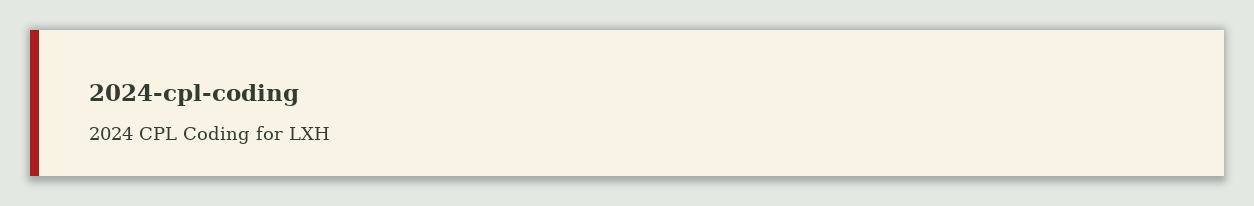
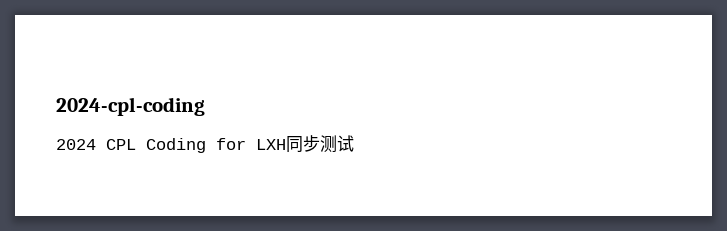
(330, 133) none -> [286,135,354,153] 同步测试

